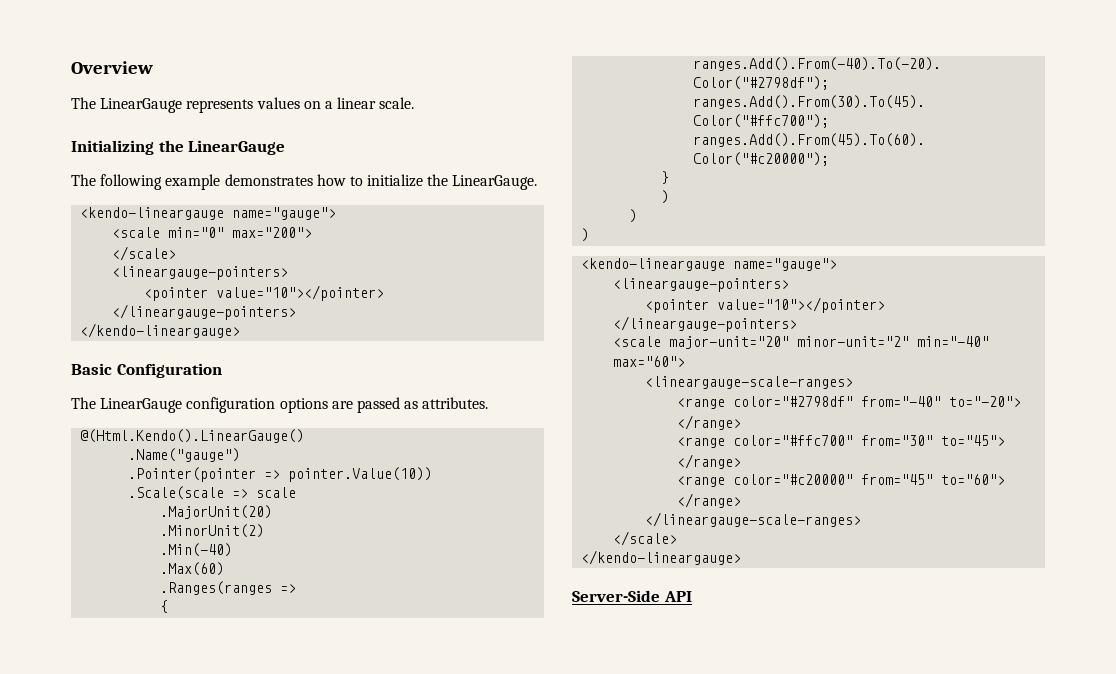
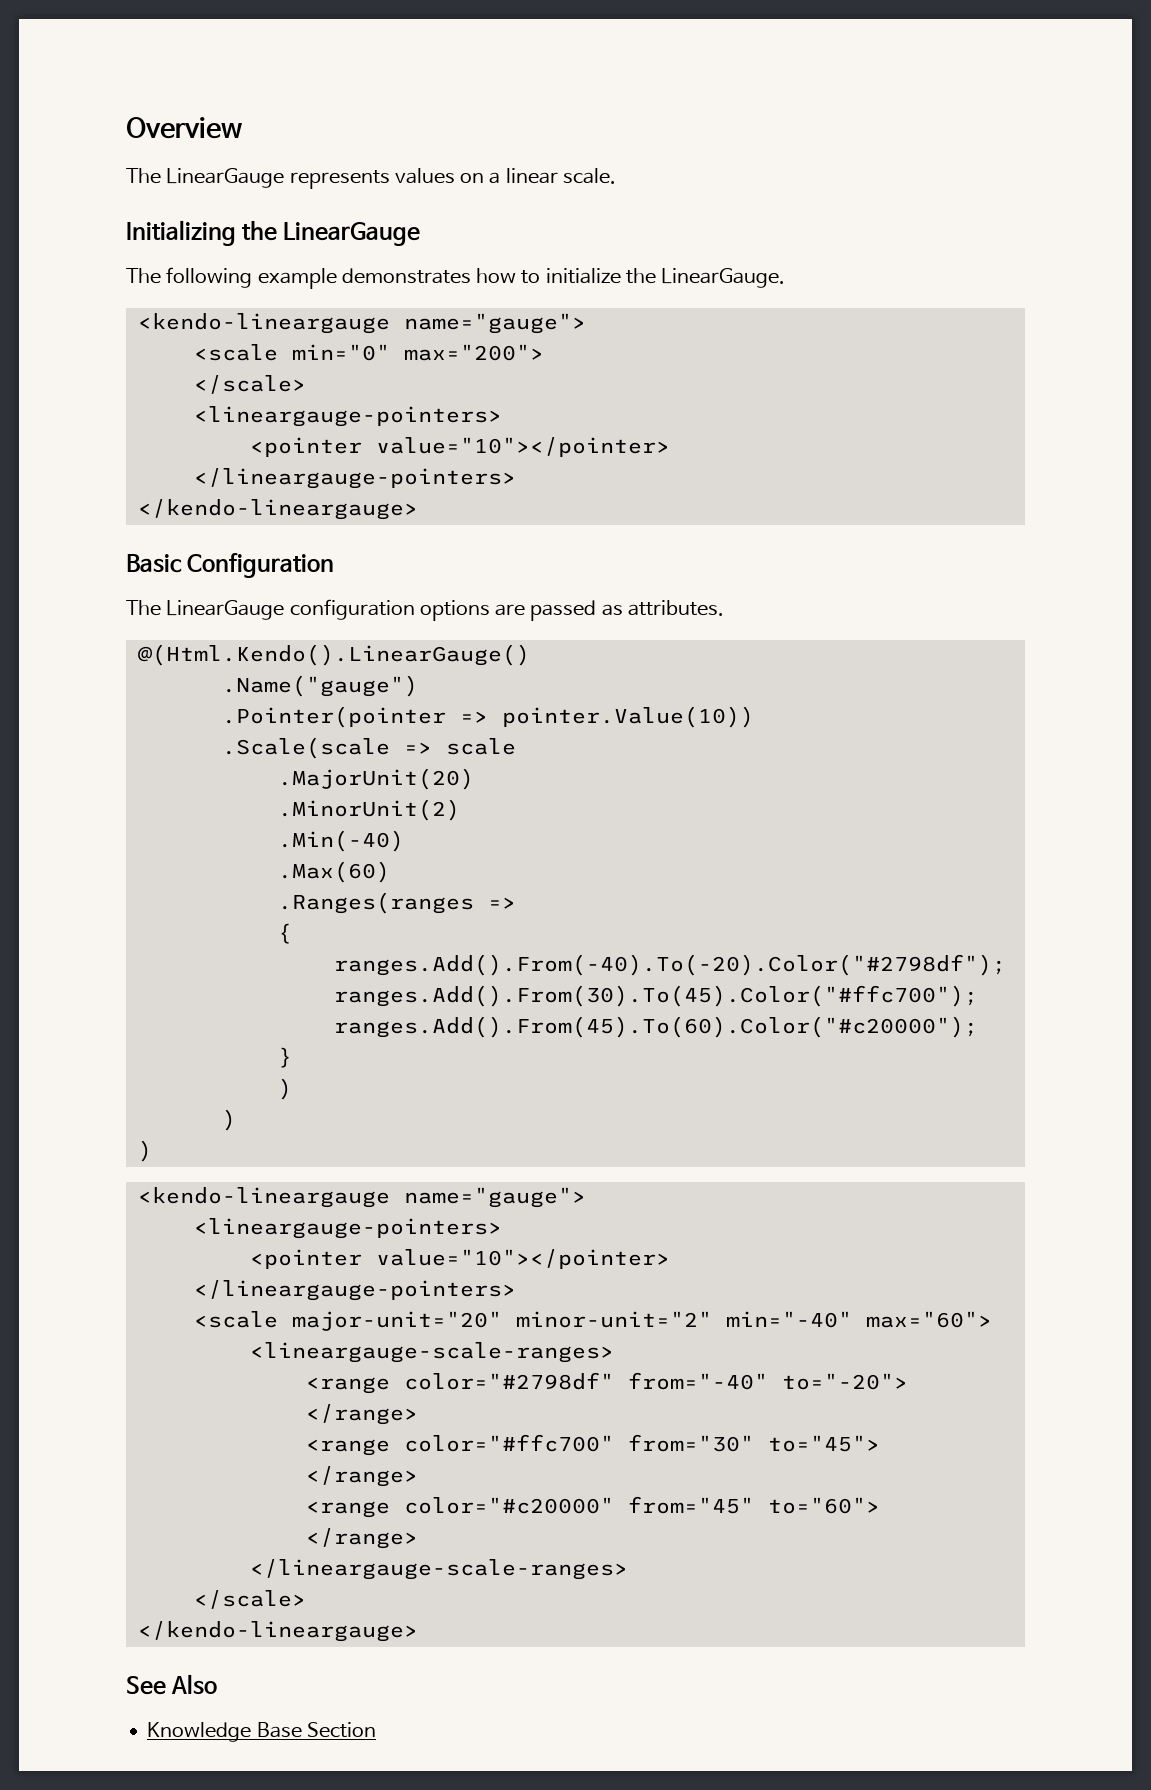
[572,590,692,602] Server-Side API -> [126,1674,218,1695] [147,1722,376,1742] See Also // Knowledge Base Section

